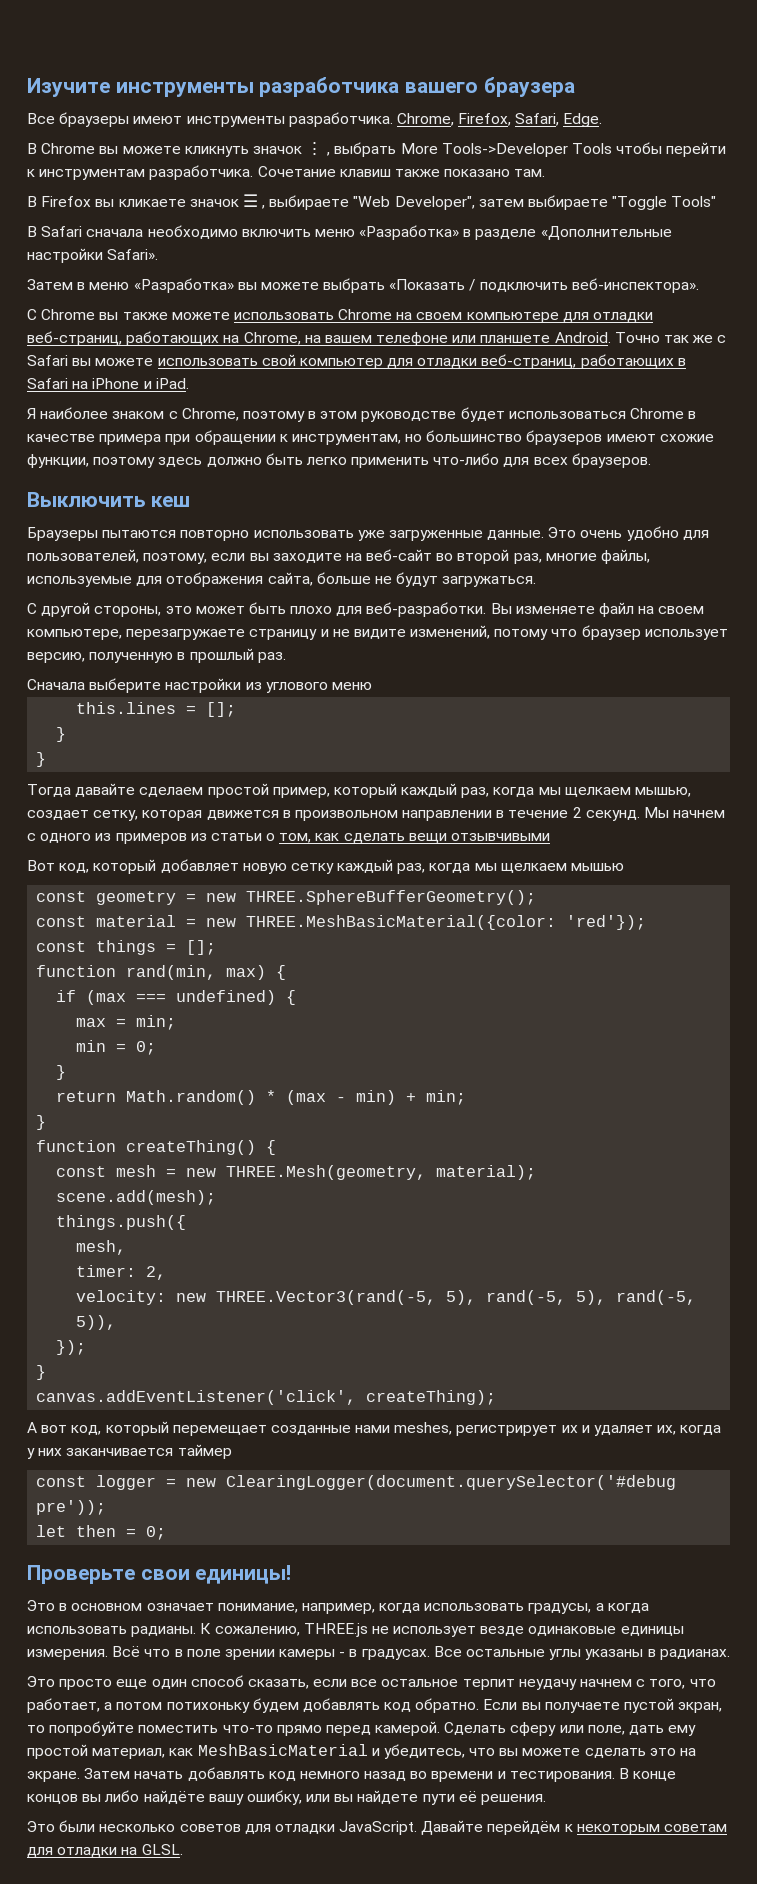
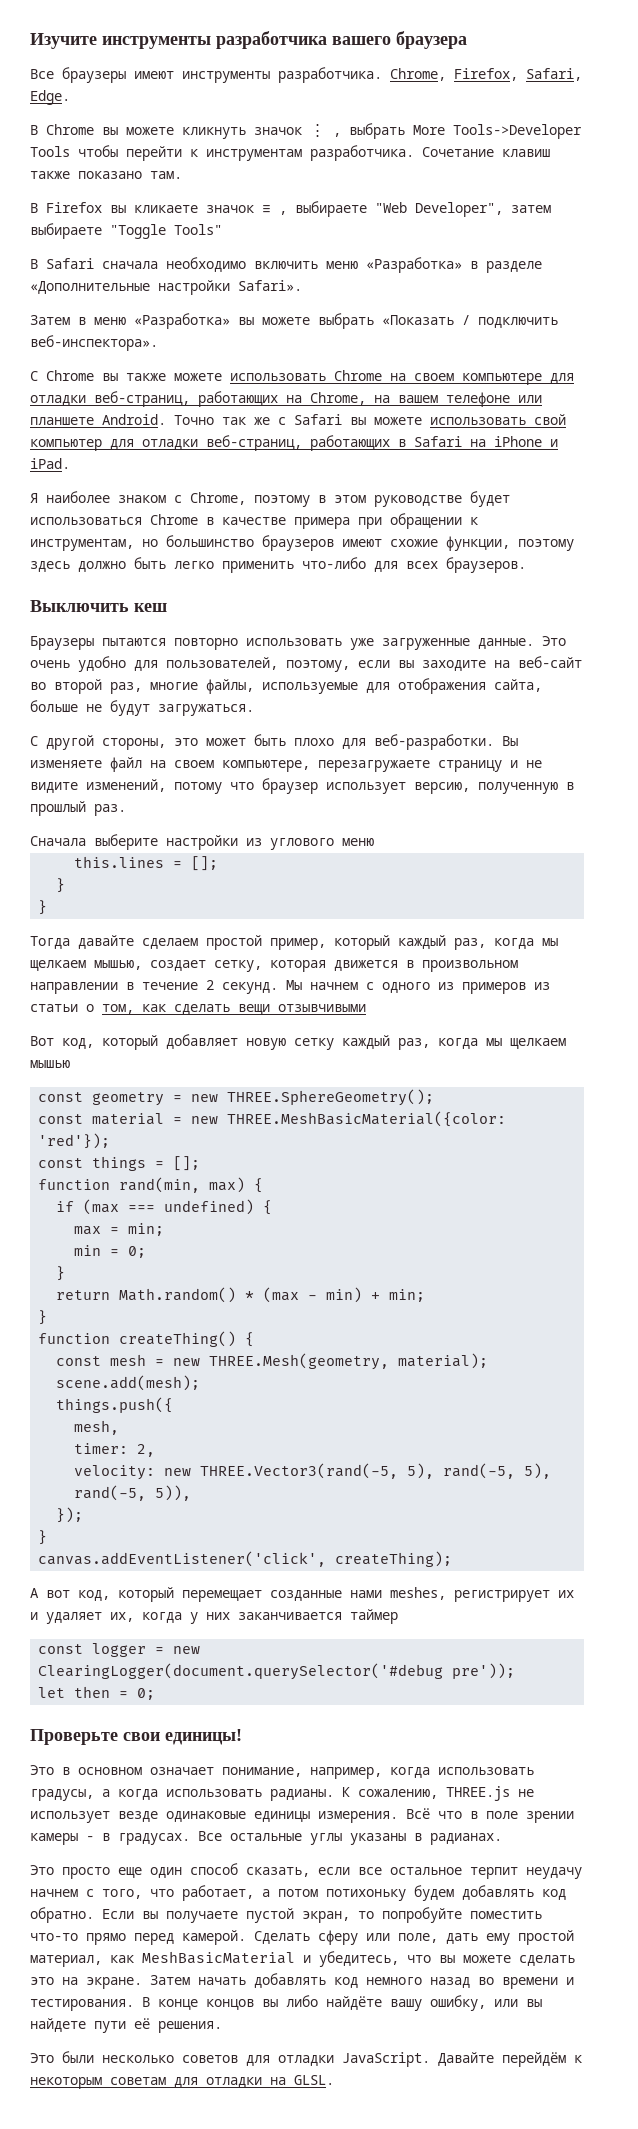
[246,890,537,905] THREE.SphereBufferGeometry(); -> [227,1089,435,1106] THREE.SphereGeometry();

